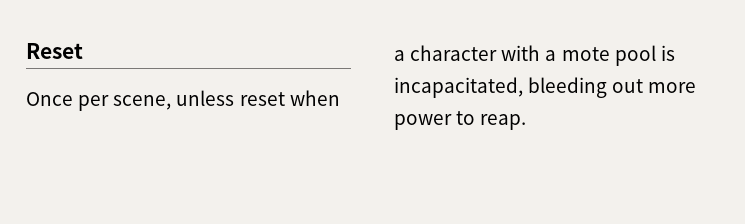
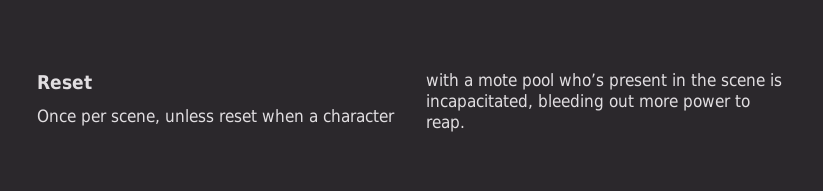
(656, 55) none -> [559,73,765,90] who’s present in the scene

